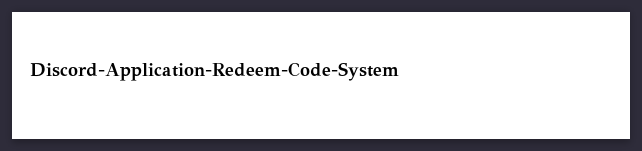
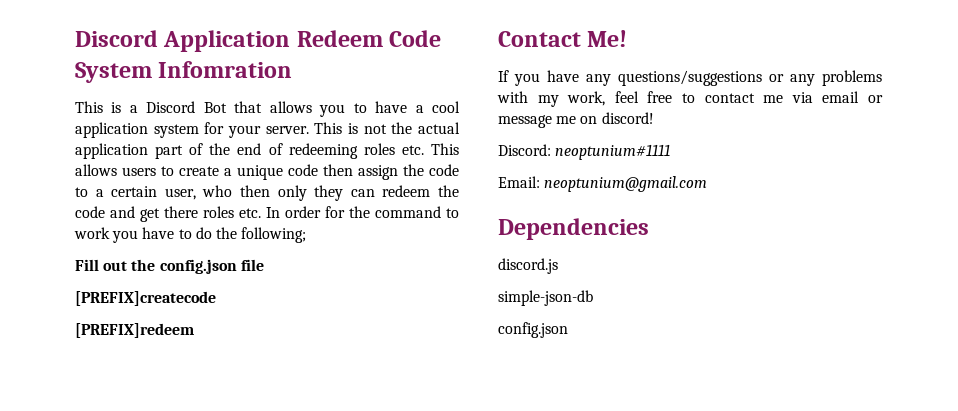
[30,62,399,81] Discord-Application-Redeem-Code-System -> [75,30,442,52] [75,61,293,83] [75,101,460,117] [75,122,461,138] [75,143,459,159] [75,164,459,180] [75,185,459,201] [75,206,459,222] [74,227,307,243] [75,259,264,274] [75,291,216,306] [75,323,194,338] [498,30,628,47] [498,70,882,86] [497,91,883,107] [498,112,654,128] [498,144,671,160] [498,176,708,192] [498,218,649,240] [498,258,558,274] [498,290,593,306] [498,322,568,338] Discord Application Redeem Code System Infomration // This is a Discord Bot that allows you to have a cool application system for your server. This is not the actual application part of the end of redeeming roles etc. This allows users to create a unique code then assign the code to a certain user, who then only they can redeem the code and get there roles etc. In order for the command to work you have to do the following; // Fill out the config.json file // [PREFIX]createcode // [PREFIX]redeem // Contact Me! // If you have any questions/suggestions or any problems with my work, feel free to contact me via email or message me on discord! // Discord: neoptunium#1111 // Email: neoptunium@gmail.com // Dependencies // discord.js // simple-json-db // config.json

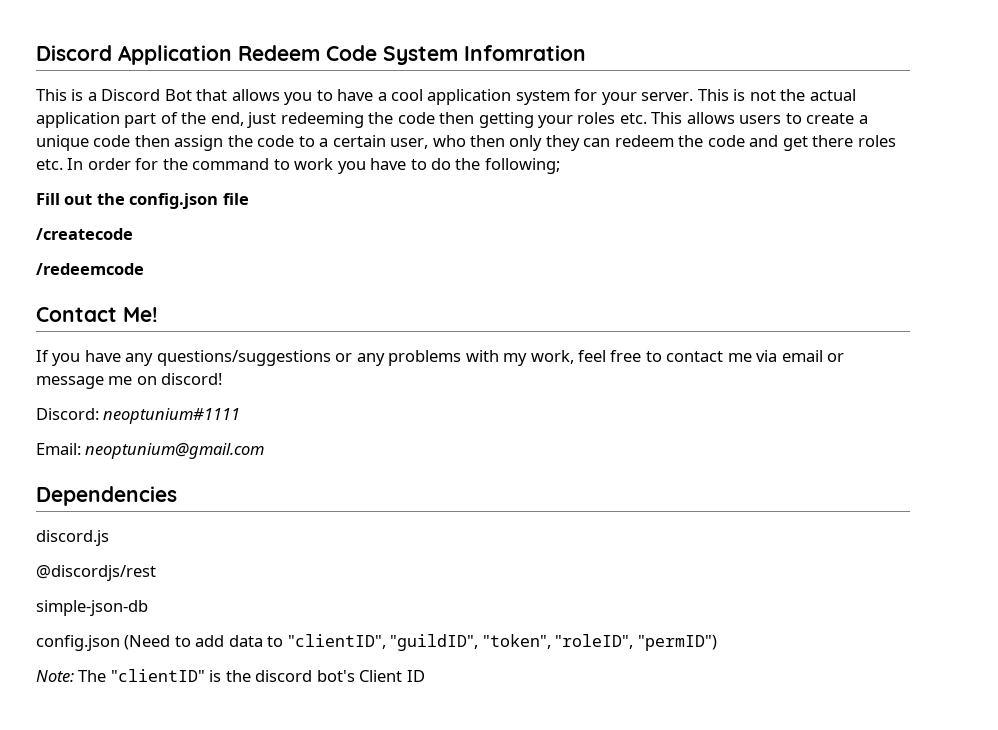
[237,143,358,159] end of redeeming -> [210,112,574,128] end, just redeeming the code then getting your
[75,291,216,306] [75,323,194,338] [PREFIX]createcode // [PREFIX]redeem -> [36,228,133,240] [36,263,144,275] /createcode // /redeemcode
(558, 266) none -> [36,565,156,581] // @discordjs/rest
(568, 330) none -> [124,634,717,651] [36,669,425,682] (Need to add data to "clientID", "guildID", "token", "roleID", "permID") // Note: The "clientID" is the discord bot's Client ID

